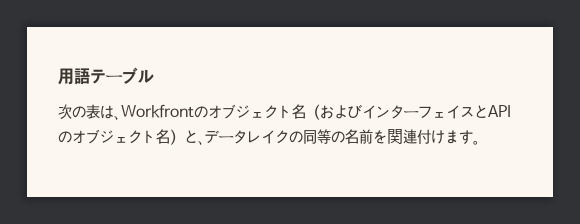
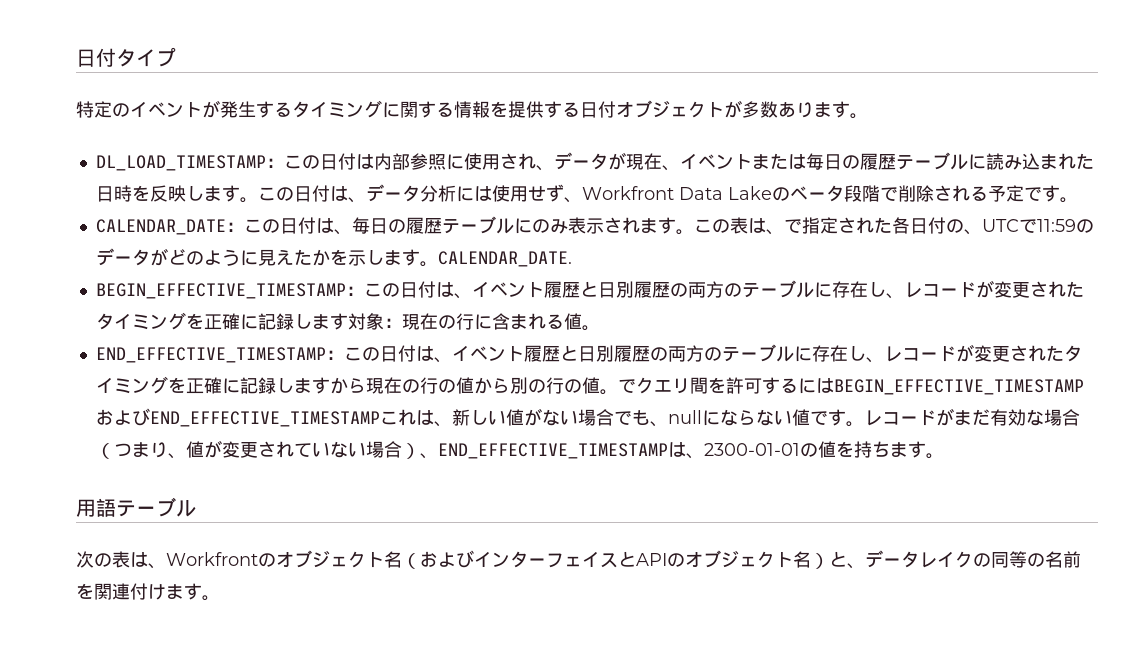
(58, 76) none -> [76,47,176,67] [76,100,868,119] [95,152,1094,171] [95,184,1078,203] [95,216,1094,235] [95,248,572,267] [95,280,1084,299] [95,312,600,331] [95,344,1082,363] [95,376,1084,395] [95,408,1080,427] [95,440,944,459] 日付タイプ // 特定のイベントが発生するタイミングに関する情報を提供する日付オブジェクトが多数あります。 // DL_LOAD_TIMESTAMP：この日付は内部参照に使用され、データが現在、イベントまたは毎日の履歴テーブルに読み込まれた日時を反映します。この日付は、データ分析には使用せず、Workfront Data Lakeのベータ段階で削除される予定です。 // CALENDAR_DATE：この日付は、毎日の履歴テーブルにのみ表示されます。この表は、で指定された各日付の、UTCで11:59のデータがどのように見えたかを示します。CALENDAR_DATE. // BEGIN_EFFECTIVE_TIMESTAMP：この日付は、イベント履歴と日別履歴の両方のテーブルに存在し、レコードが変更されたタイミングを正確に記録します対象：現在の行に含まれる値。 // END_EFFECTIVE_TIMESTAMP：この日付は、イベント履歴と日別履歴の両方のテーブルに存在し、レコードが変更されたタイミングを正確に記録しますから現在の行の値から別の行の値。でクエリ間を許可するにはBEGIN_EFFECTIVE_TIMESTAMPおよびEND_EFFECTIVE_TIMESTAMPこれは、新しい値がない場合でも、nullにならない値です。レコードがまだ有効な場合（つまり、値が変更されていない場合）、END_EFFECTIVE_TIMESTAMPは、2300-01-01の値を持ちます。 //

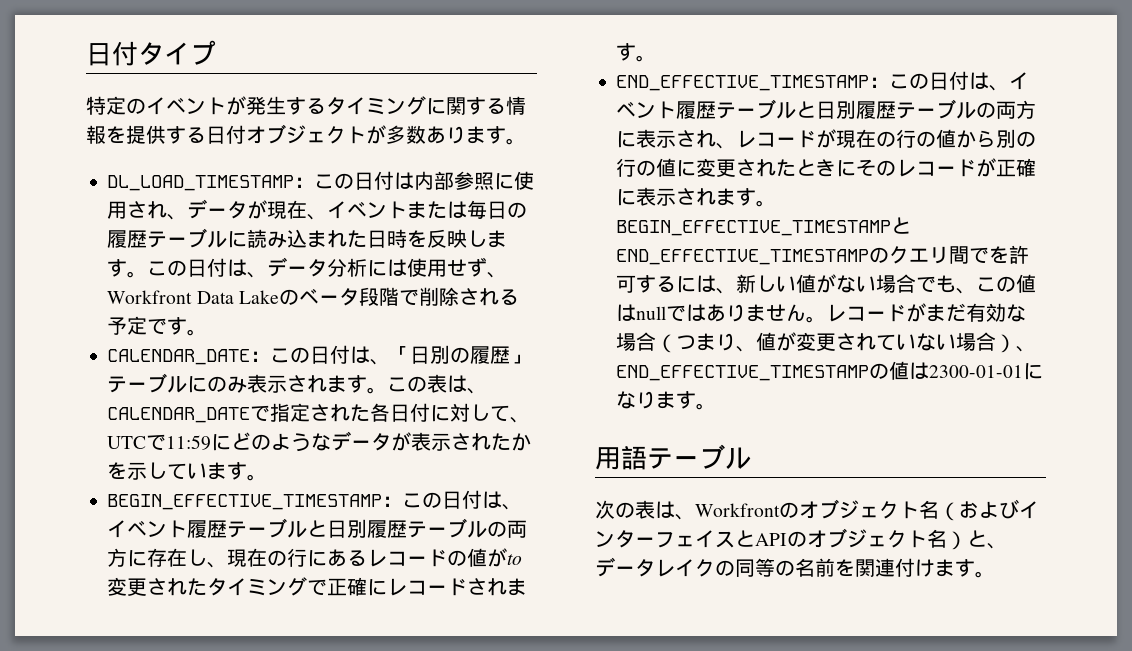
[351,217,442,234] 毎日の履歴 -> [390,345,531,364] 「日別の履歴」
(784, 232) none -> [107,407,251,423] CALENDAR_DATE
[945,219,964,233] の -> [430,403,511,422] に対して
[1075,219,1094,233] [95,248,294,266] のデータがどのように見え -> [211,431,492,452] にどのようなデータが表示され
[383,249,572,267] ます。CALENDAR_DATE. -> [167,462,268,481] ています。
[579,280,1084,299] [95,312,582,330] と日別履歴の両方のテーブルに存在し、レコードが変更されたタイミングを正確に記録します対象：現在の行に含まれる値 -> [227,518,528,538] [107,548,523,568] [107,577,528,596] [616,43,637,61] テーブルと日別履歴テーブルの両方に存在し、現在の行にあるレコードの値がto変更されたタイミングで正確にレコードされます
[559,344,1082,363] [95,376,366,394] と日別履歴の両方のテーブルに存在し、レコードが変更されたタイミングを正確に記録しますから -> [716,99,1037,119] [616,129,837,149] テーブルと日別履歴テーブルの両方に表示され、レコードが
[599,379,636,395] 。で -> [676,158,1037,177] [616,187,777,207] [616,217,912,236] [616,247,890,265] に変更されたときにそのレコードが正確に表示されます。BEGIN_EFFECTIVE_TIMESTAMPとEND_EFFECTIVE_TIMESTAMPの
(708, 385) none -> [969,247,990,264] で
[833,379,1084,395] [95,408,434,427] BEGIN_EFFECTIVE_TIMESTAMPおよびEND_EFFECTIVE_TIMESTAMPこれは -> (717, 284) none
[667,409,846,426] nullにならない値です -> [976,274,1037,293] [616,304,807,322] この値はnullではありません
[667,441,890,459] は、2300-01-01の値を持ち -> [869,361,1044,380] [616,391,657,409] の値は2300-01-01になり

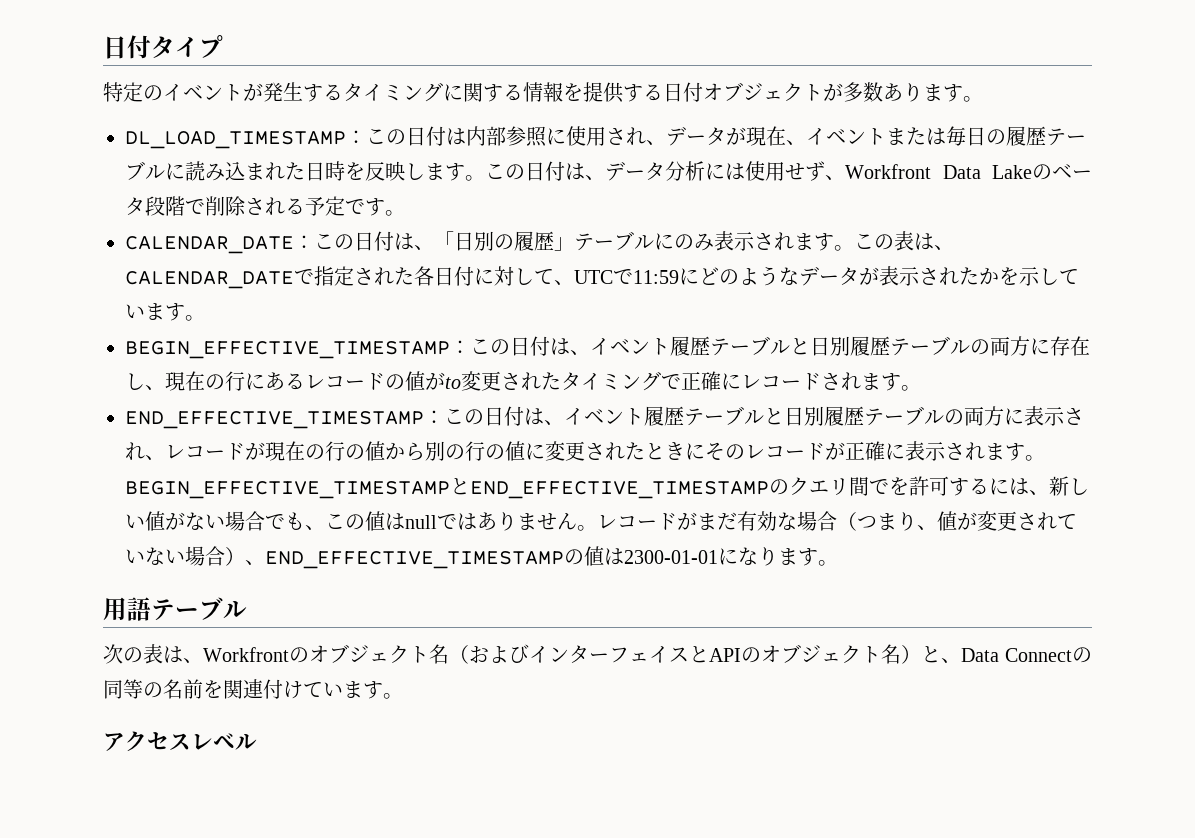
[595,557,715,577] データレイク -> [961,648,1072,662] Data Connect
[935,559,995,578] ます。 -> [303,681,403,699] [103,731,257,752] ています。 // アクセスレベル

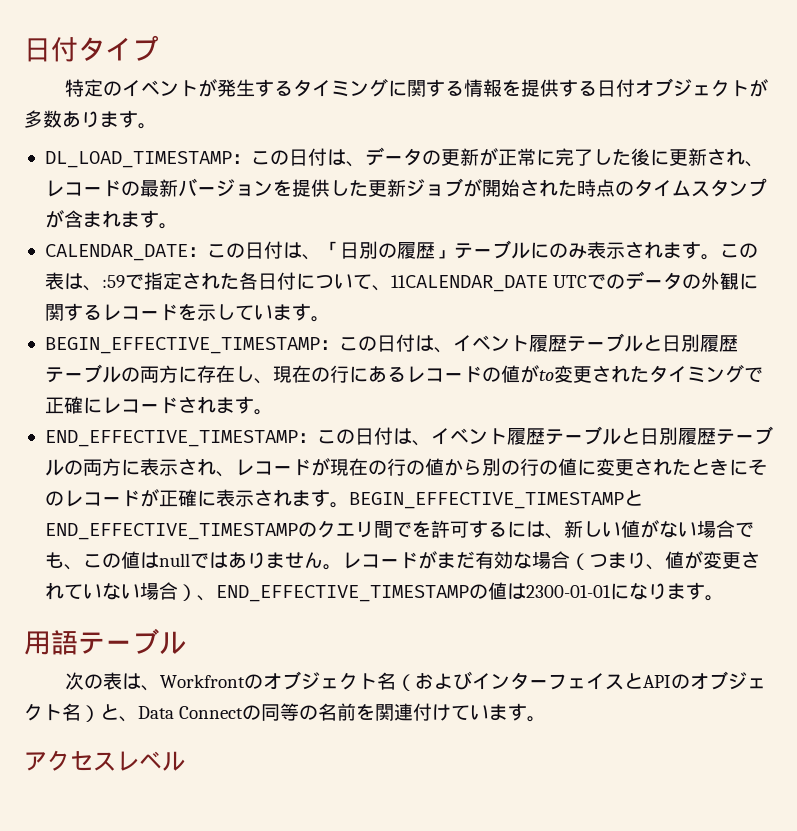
[466,126,1086,147] [125,161,1092,181] [125,196,365,216] 内部参照に使用され、データが現在、イベントまたは毎日の履歴テーブルに読み込まれた日時を反映します。この日付は、データ分析には使用せず、Workfront Data Lakeのベータ段階で削除される予定で -> [345,147,764,167] [44,178,767,197] [44,210,140,228] 、データの更新が正常に完了した後に更新され、レコードの最新バージョンを提供した更新ジョブが開始された時点のタイムスタンプが含まれま
[125,271,294,289] CALENDAR_DATE -> [101,275,125,288] :59
[494,266,999,286] 対して、UTCで11:59にどのようなデータが表示されたか -> [314,271,759,292] [44,303,178,321] ついて、11CALENDAR_DATE UTCでのデータの外観に関するレコード

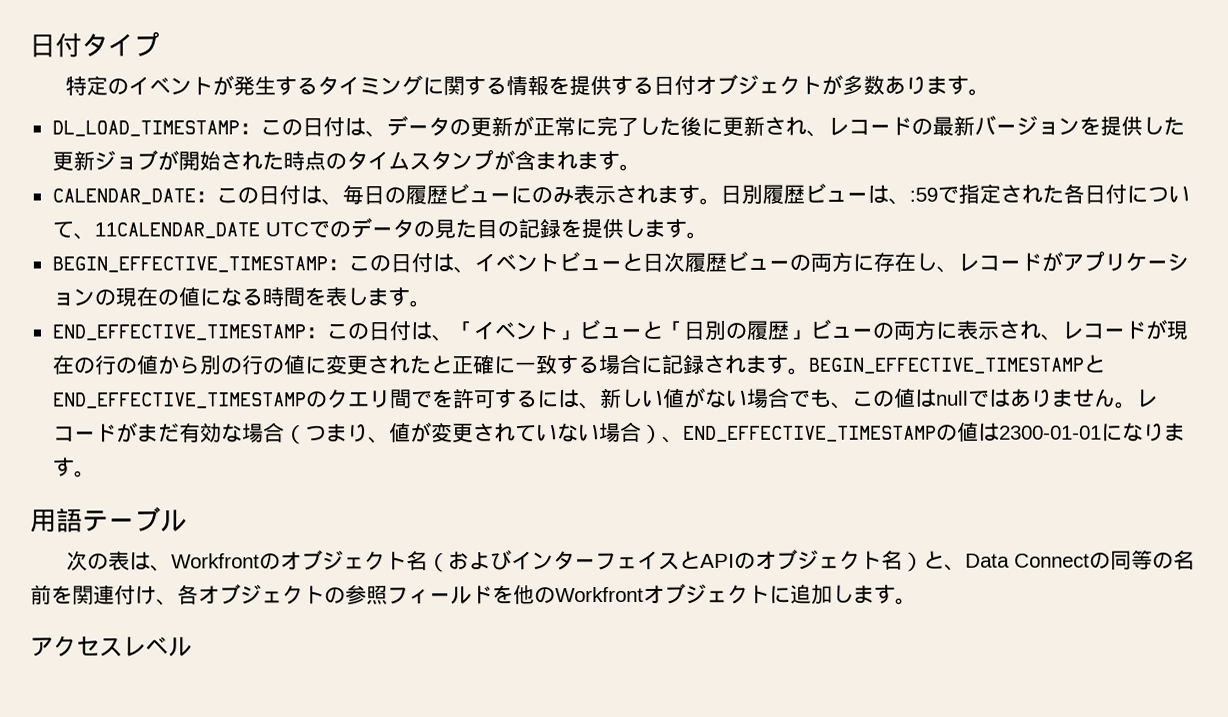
[320,240,530,259] 「日別の履歴」テーブル -> [341,184,511,206] 毎日の履歴ビュー
[719,243,758,258] [44,272,64,290] この表 -> [719,183,868,204] 日別履歴ビュー
[701,272,759,290] [44,303,273,321] 外観に関するレコードを示してい -> [433,218,645,239] 見た目の記録を提供し
[528,333,738,352] [44,364,763,384] [44,396,216,414] 履歴テーブルと日別履歴テーブルの両方に存在し、現在の行にあるレコードの値がto変更されたタイミングで正確にレコードされ -> [557,251,1189,273] [51,286,368,307] ビューと日次履歴ビューの両方に存在し、レコードがアプリケーションの現在の値になる時間を表し
[430,426,773,445] [44,459,64,476] イベント履歴テーブルと日別履歴テーブル -> [451,319,873,341] 「イベント」ビューと「日別の履歴」ビュー
[709,458,767,476] [44,489,254,507] きにそのレコードが正確に表示 -> [450,353,705,376] 正確に一致する場合に記録
[451,705,490,720] てい -> [156,583,854,606] 、各オブジェクトの参照フィールドを他のWorkfrontオブジェクトに追加し

